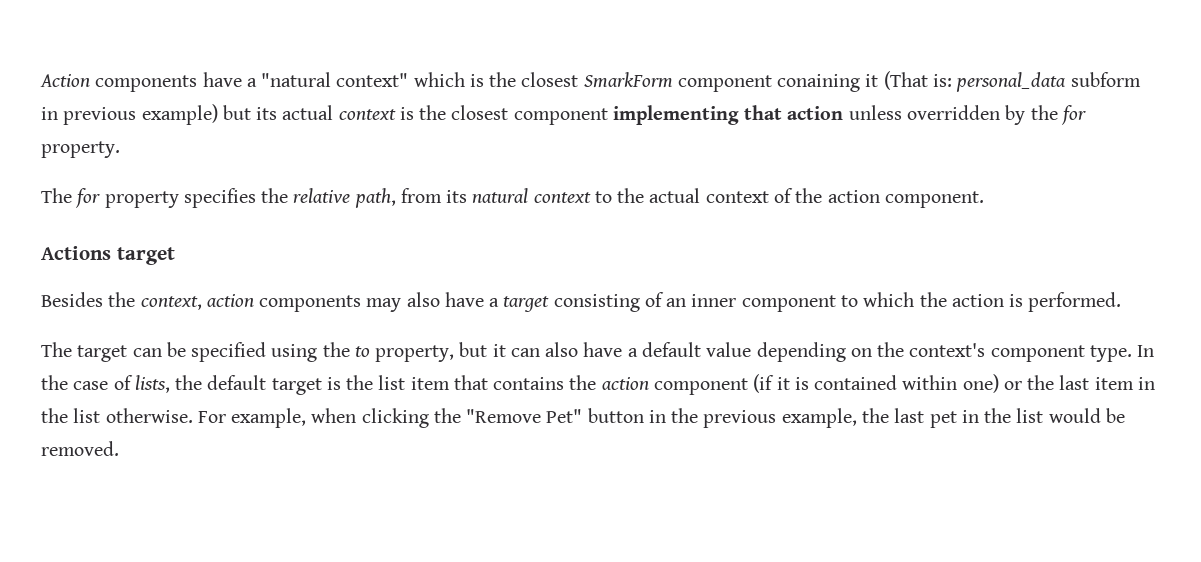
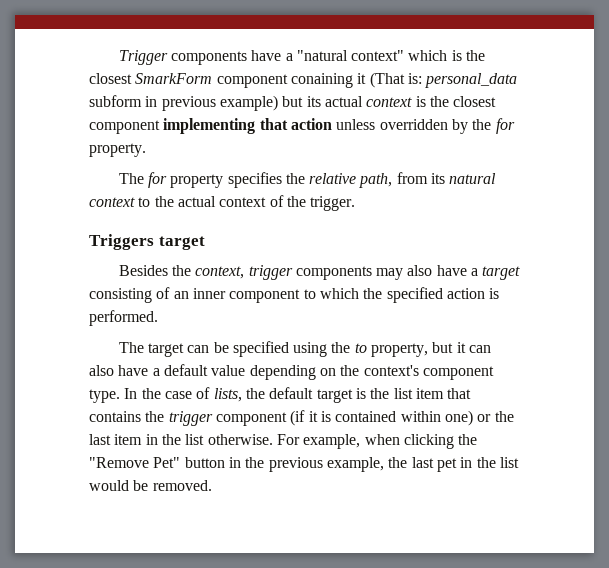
[40,74,90,87] Action -> [118,50,168,65] Trigger
[827,190,984,208] [41,246,111,260] action component. // Actions -> [310,196,356,211] [89,234,154,250] trigger. // Triggers
[206,294,254,307] action -> [248,265,293,280] trigger
(947, 299) none -> [386,287,443,303] specified
[601,377,649,390] action -> [168,411,213,426] trigger

